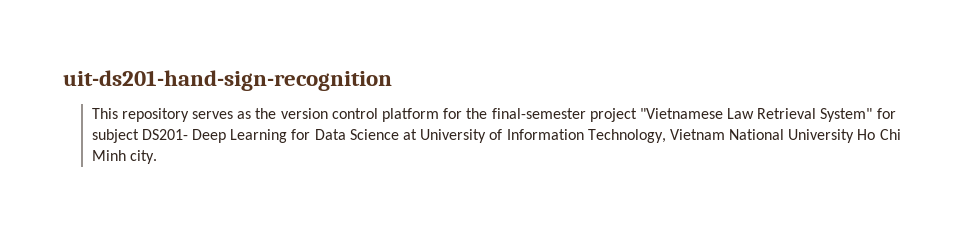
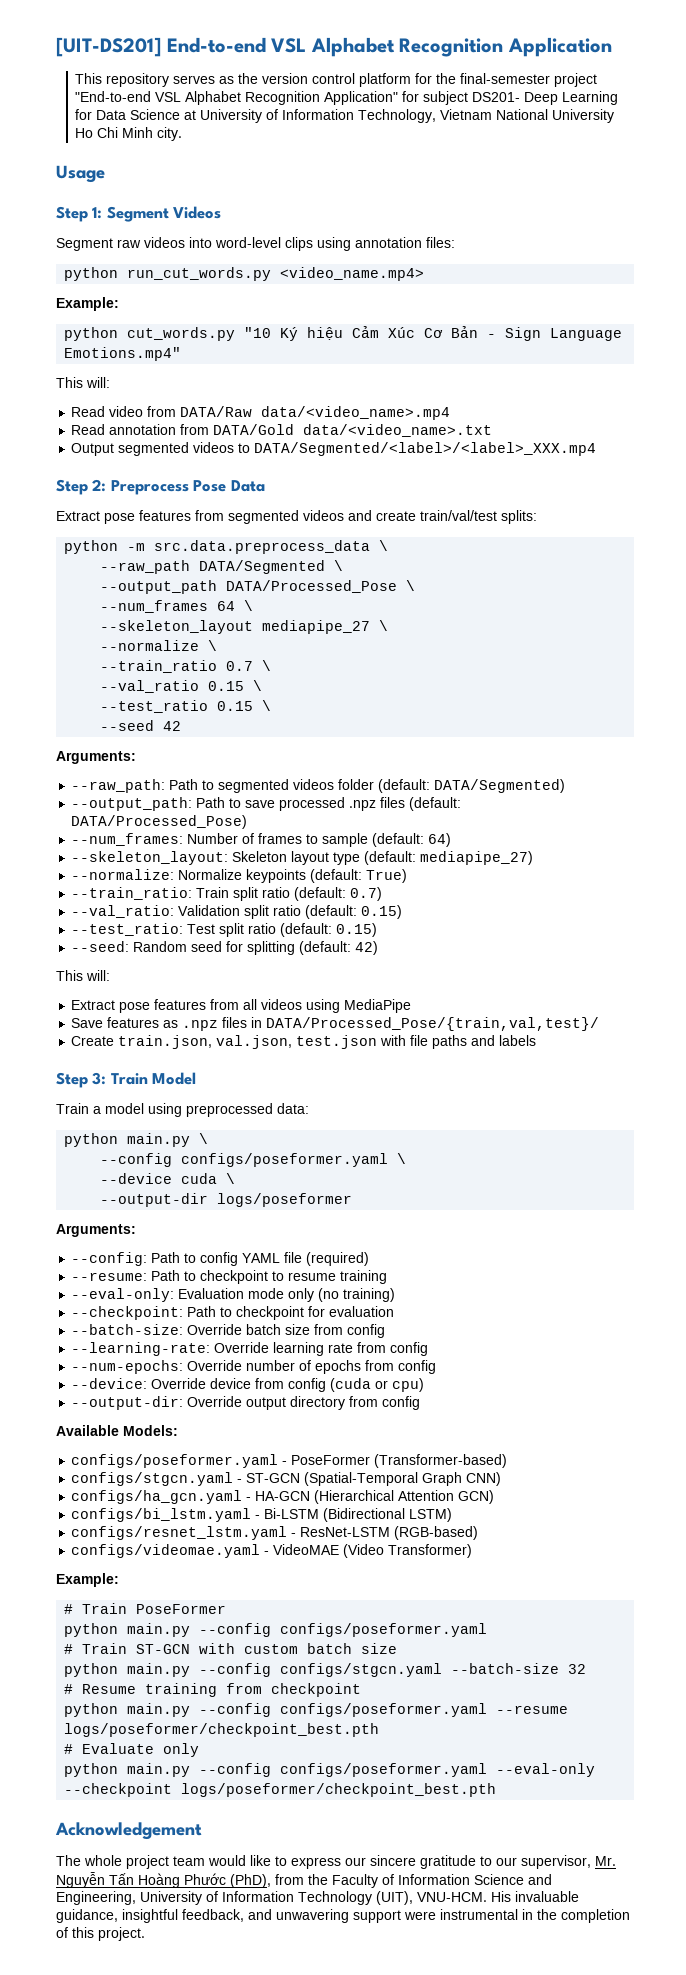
[63,70,392,91] uit-ds201-hand-sign-recognition -> [56,37,612,57] [UIT-DS201] End-to-end VSL Alphabet Recognition Application
[639,108,873,122] "Vietnamese Law Retrieval System" -> [75,91,399,105] "End-to-end VSL Alphabet Recognition Application"
(157, 157) none -> [56,165,105,183] [56,206,222,222] [56,237,455,251] [64,267,425,281] [56,297,119,311] [64,326,623,341] [64,347,182,361] [56,377,110,388] [71,406,451,420] [71,424,493,437] [71,442,597,456] [56,479,265,495] [56,510,537,524] [64,540,389,554] [100,560,344,574] [100,580,416,594] [100,600,254,613] [100,620,389,634] [100,640,218,651] [100,660,272,673] [100,680,263,693] [100,700,272,713] [100,720,182,731] [56,751,136,764] [71,779,566,793] [71,797,462,811] [71,815,248,829] [71,833,452,847] [71,851,534,865] [71,869,408,883] [71,887,383,901] [71,905,403,919] [71,923,378,937] [71,941,379,955] [56,970,110,981] [71,999,412,1013] [71,1017,600,1031] [71,1035,537,1049] [56,1072,197,1088] [56,1103,309,1117] [64,1133,209,1147] [100,1153,407,1167] [100,1173,236,1184] [100,1193,353,1207] [56,1224,136,1237] [71,1252,370,1266] [71,1270,388,1284] [71,1288,396,1302] [71,1306,395,1320] [71,1324,386,1338] [71,1342,429,1356] [71,1360,437,1374] [71,1378,425,1392] [71,1396,421,1410] [56,1425,178,1436] [71,1454,508,1468] [71,1472,502,1486] [71,1490,495,1504] [71,1508,453,1522] [71,1526,479,1540] [71,1544,473,1558] [56,1573,119,1587] [64,1603,227,1614] [64,1623,488,1637] [64,1643,398,1654] [64,1663,587,1677] [64,1683,362,1697] [64,1703,569,1717] [64,1723,380,1737] [64,1743,200,1757] [64,1763,596,1777] [64,1783,497,1797] [55,1822,202,1840] [56,1855,616,1869] [56,1872,552,1888] [56,1891,579,1905] [56,1909,630,1923] [56,1927,145,1941] // Usage // Step 1: Segment Videos // Segment raw videos into word-level clips using annotation files: // python run_cut_words.py <video_name.mp4> // Example: // python cut_words.py "10 Ký hiệu Cảm Xúc Cơ Bản - Sign Language Emotions.mp4" // This will: // Read video from DATA/Raw data/<video_name>.mp4 // Read annotation from DATA/Gold data/<video_name>.txt // Output segmented videos to DATA/Segmented/<label>/<label>_XXX.mp4 // Step 2: Preprocess Pose Data // Extract pose features from segmented videos and create train/val/test splits: // python -m src.data.preprocess_data \ // --raw_path DATA/Segmented \ // --output_path DATA/Processed_Pose \ // --num_frames 64 \ // --skeleton_layout mediapipe_27 \ // --normalize \ // --train_ratio 0.7 \ // --val_ratio 0.15 \ // --test_ratio 0.15 \ // --seed 42 // Arguments: // --raw_path: Path to segmented videos folder (default: DATA/Segmented) // --output_path: Path to save processed .npz files (default: DATA/Processed_Pose) // --num_frames: Number of frames to sample (default: 64) // --skeleton_layout: Skeleton layout type (default: mediapipe_27) // --normalize: Normalize keypoints (default: True) // --train_ratio: Train split ratio (default: 0.7) // --val_ratio: Validation split ratio (default: 0.15) // --test_ratio: Test split ratio (default: 0.15) // --seed: Random seed for splitting (default: 42) // This will: // Extract pose features from all videos using MediaPipe // Save features as .npz files in DATA/Processed_Pose/{train,val,test}/ // Create train.json, val.json, test.json with file paths and labels // Step 3: Train Model // Train a model using preprocessed data: // python main.py \ // --config configs/poseformer.yaml \ // --device cuda \ // --output-dir logs/poseformer // Arguments: // --config: Path to config YAML file (required) // --resume: Path to checkpoint to resume training // --eval-only: Evaluation mode only (no training) // --checkpoint: Path to checkpoint for evaluation // --batch-size: Override batch size from config // --learning-rate: Override learning rate from config // --num-epochs: Override number of epochs from config // --device: Override device from config (cuda or cpu) // --output-dir: Override output directory from config // Available Models: // configs/poseformer.yaml - PoseFormer (Transformer-based) // configs/stgcn.yaml - ST-GCN (Spatial-Temporal Graph CNN) // configs/ha_gcn.yaml - HA-GCN (Hierarchical Attention GCN) // configs/bi_lstm.yaml - Bi-LSTM (Bidirectional LSTM) // configs/resnet_lstm.yaml - ResNet-LSTM (RGB-based) // configs/videomae.yaml - VideoMAE (Video Transformer) // Example: // # Train PoseFormer // python main.py --config configs/poseformer.yaml // # Train ST-GCN with custom batch size // python main.py --config configs/stgcn.yaml --batch-size 32 // # Resume training from checkpoint // python main.py --config configs/poseformer.yaml --resume logs/poseformer/checkpoint_best.pth // # Evaluate only // python main.py --config configs/poseformer.yaml --eval-only --checkpoint logs/poseformer/checkpoint_best.pth // Acknowledgement // The whole project team would like to express our sincere gratitude to our supervisor, Mr. Nguyễn Tấn Hoàng Phước (PhD), from the Faculty of Information Science and Engineering, University of Information Technology (UIT), VNU-HCM. His invaluable guidance, insightful feedback, and unwavering support were instrumental in the completion of this project.

